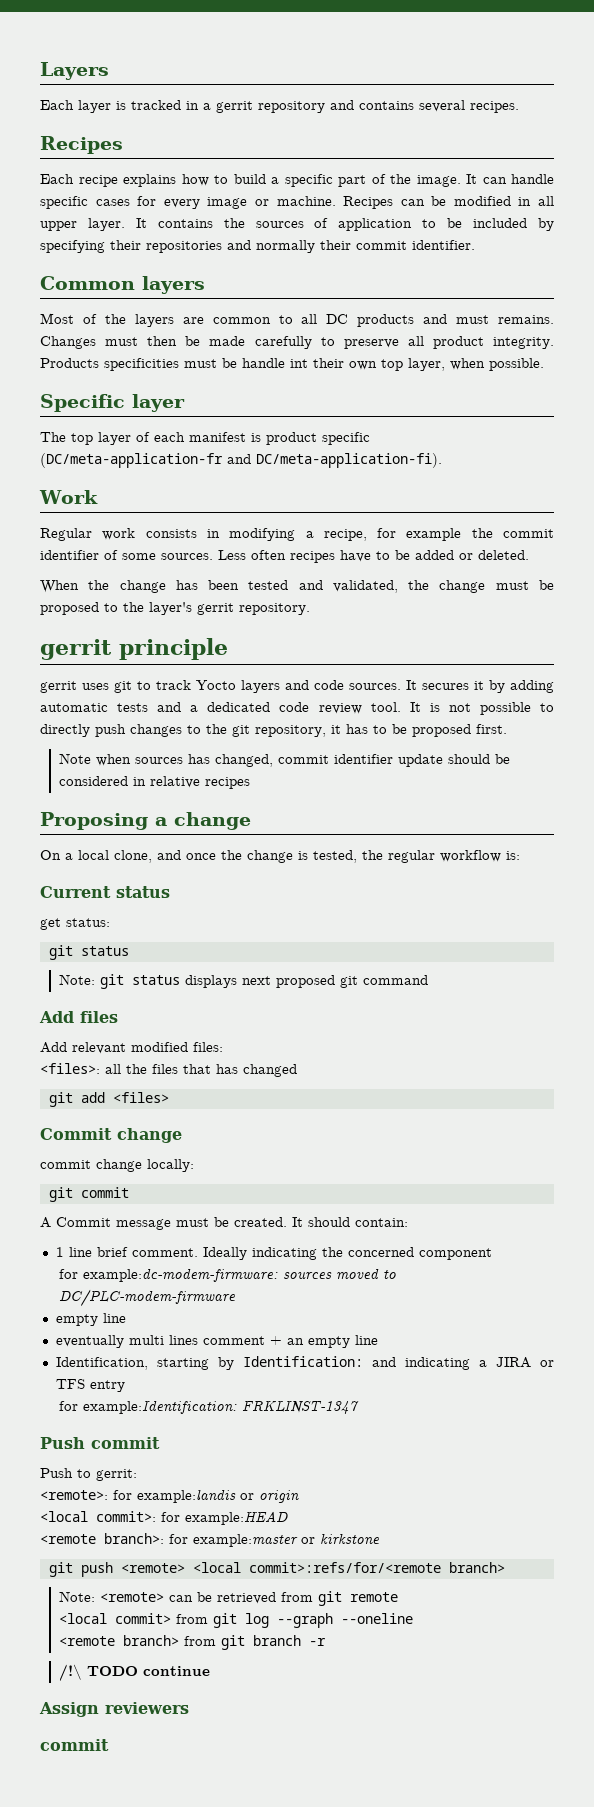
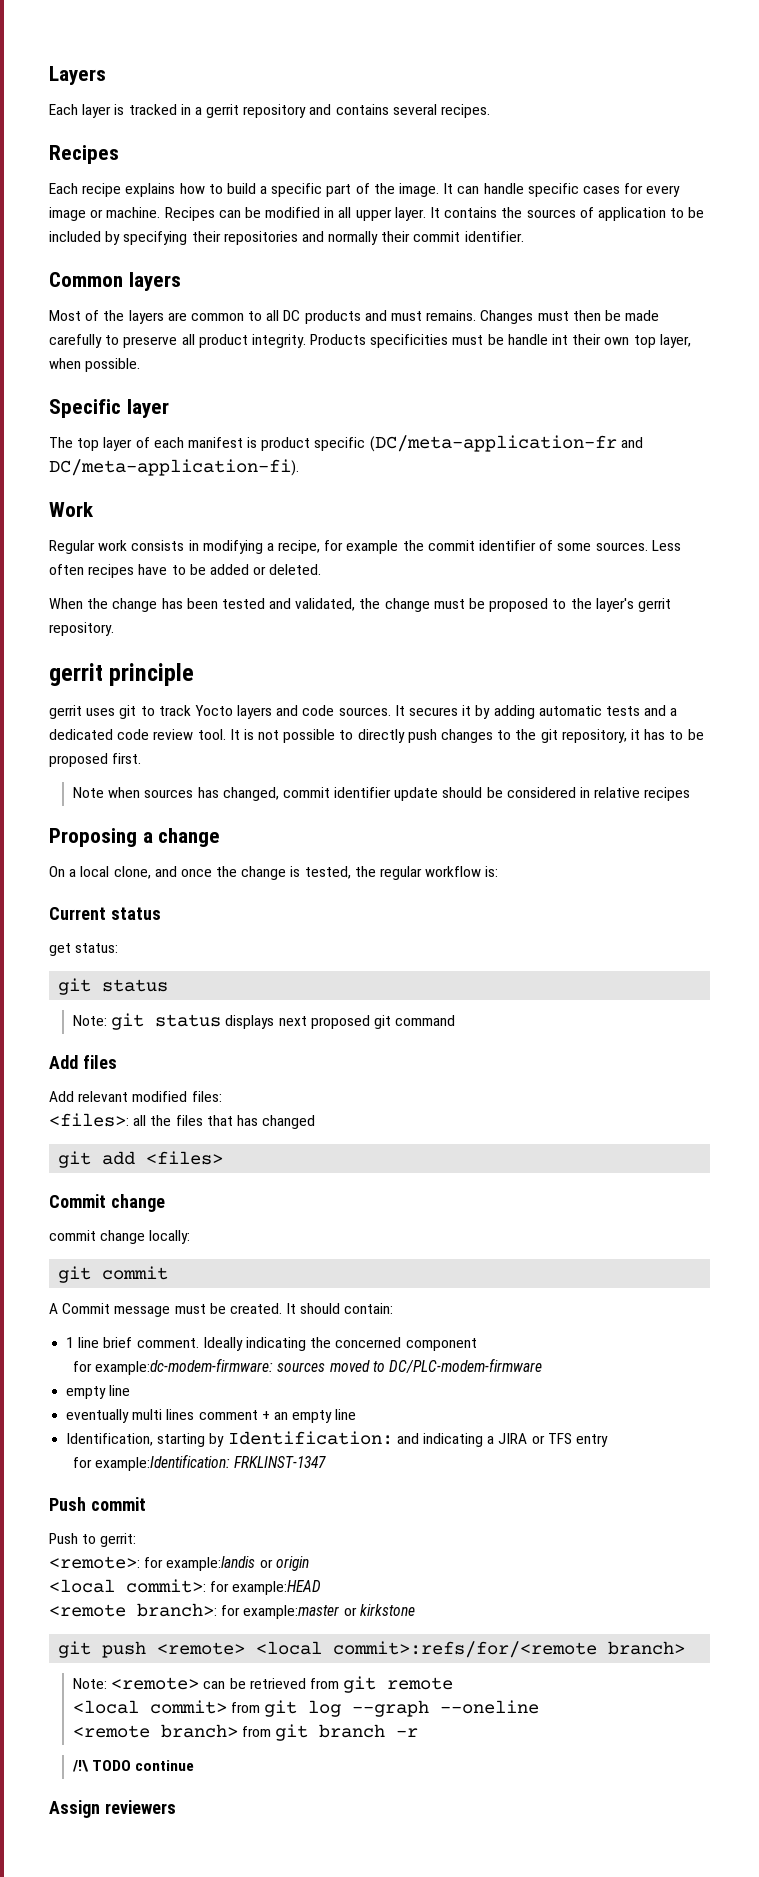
[40,1739,109,1751] // commit -> (176, 1807) none

